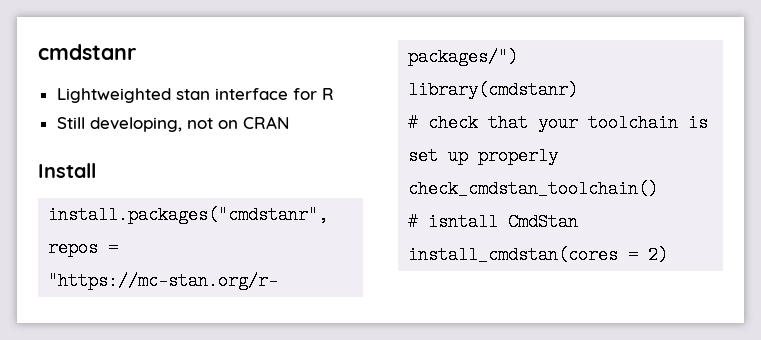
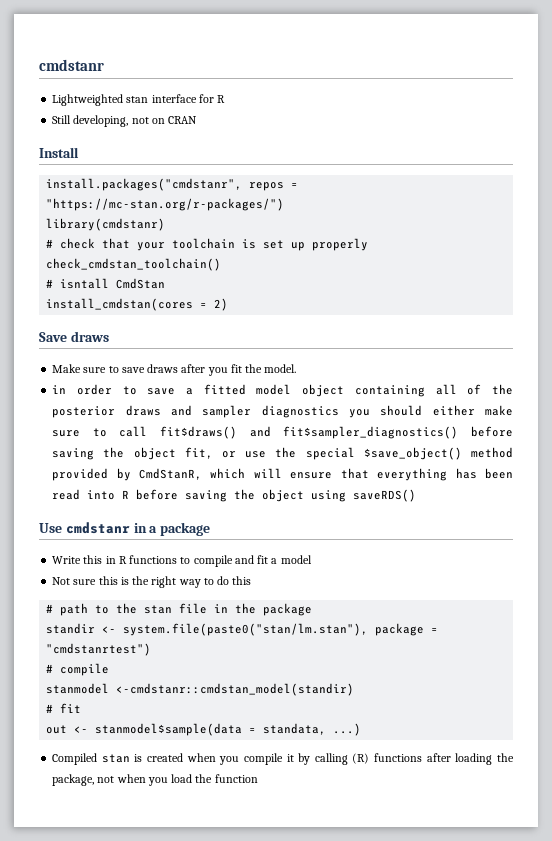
(669, 255) none -> [39,331,109,342] [52,364,297,376] [52,384,513,397] [52,405,514,418] [52,426,513,439] [52,447,513,460] [52,468,513,481] [52,489,417,502] [39,522,211,536] [52,555,312,567] [52,576,252,588] [46,603,313,616] [46,623,439,636] [46,643,152,656] [46,663,110,676] [46,683,355,696] [46,703,82,713] [46,723,362,736] [52,753,514,765] [52,774,258,786] // Save draws // Make sure to save draws after you fit the model. // in order to save a fitted model object containing all of the posterior draws and sampler diagnostics you should either make sure to call fit$draws() and fit$sampler_diagnostics() before saving the object fit, or use the special $save_object() method provided by CmdStanR, which will ensure that everything has been read into R before saving the object using saveRDS() // Use cmdstanr in a package // Write this in R functions to compile and fit a model // Not sure this is the right way to do this // # path to the stan file in the package // standir <- system.file(paste0("stan/lm.stan"), package = "cmdstanrtest") // # compile // stanmodel <-cmdstanr::cmdstan_model(standir) // # fit // out <- stanmodel$sample(data = standata, ...) // Compiled stan is created when you compile it by calling (R) functions after loading the package, not when you load the function

